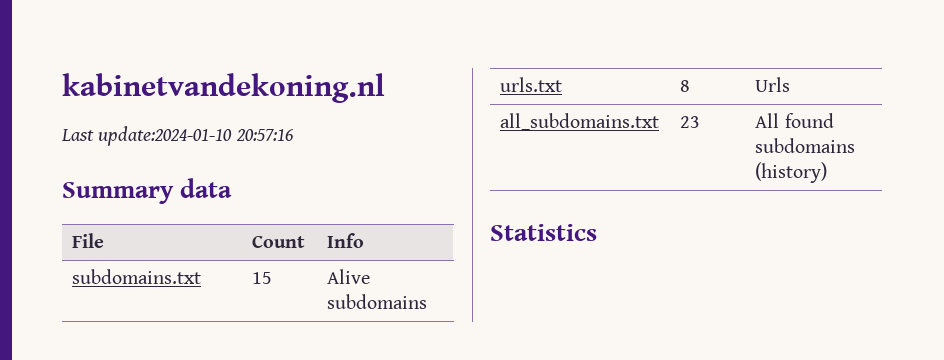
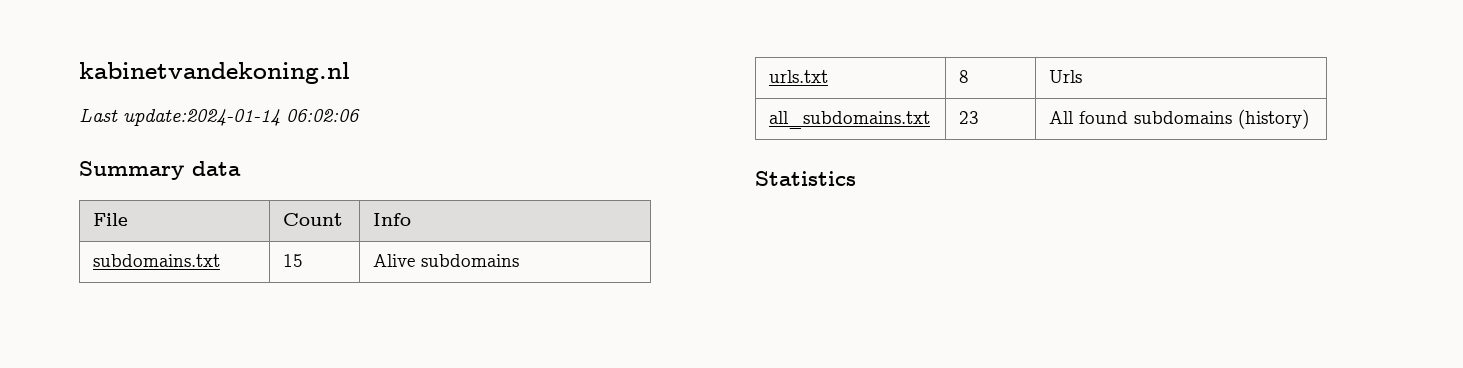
[98,126,294,146] update:2024-01-10 20:57:16 -> [123,109,360,126] update:2024-01-14 06:02:06

